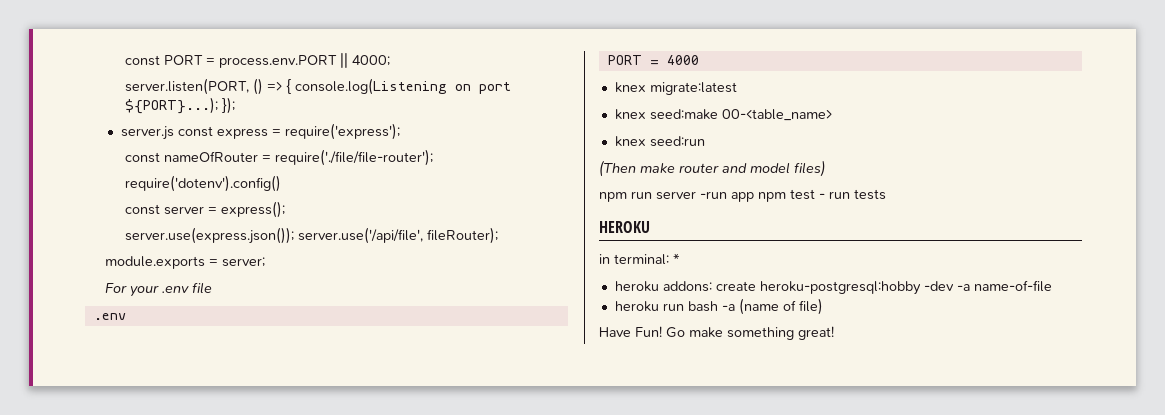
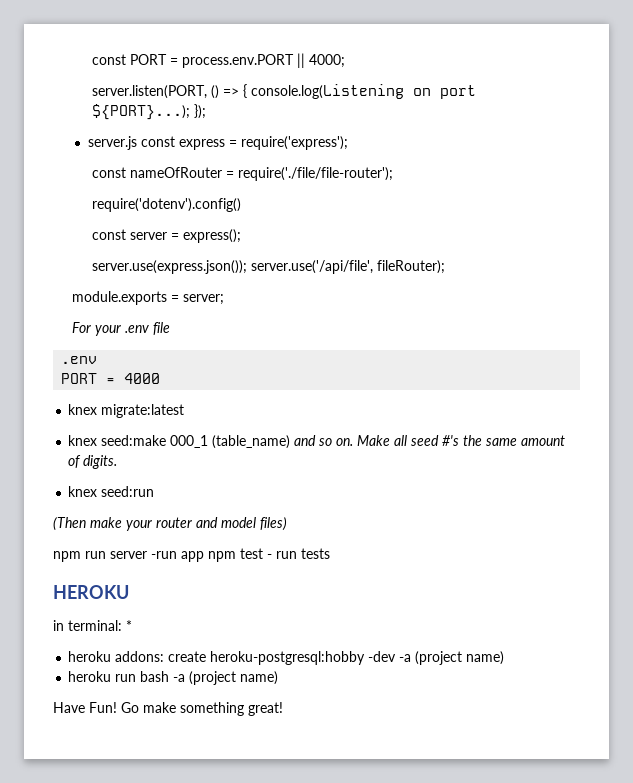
[721,109,832,121] 00-<table_name> -> [170,435,566,449] [68,455,118,469] 000_1 (table_name) and so on. Make all seed #'s the same amount of digits.
(675, 168) none -> [126,520,152,531] your
[973,280,1052,292] name-of-file -> [415,651,505,665] (project name)
[738,298,823,315] (name of file) -> [189,671,279,685] (project name)

